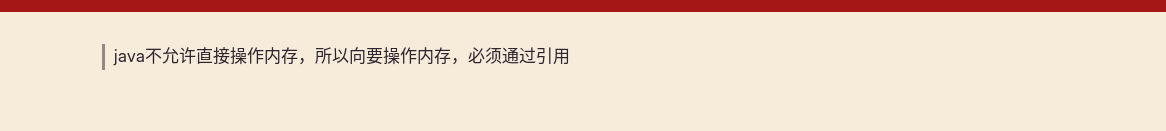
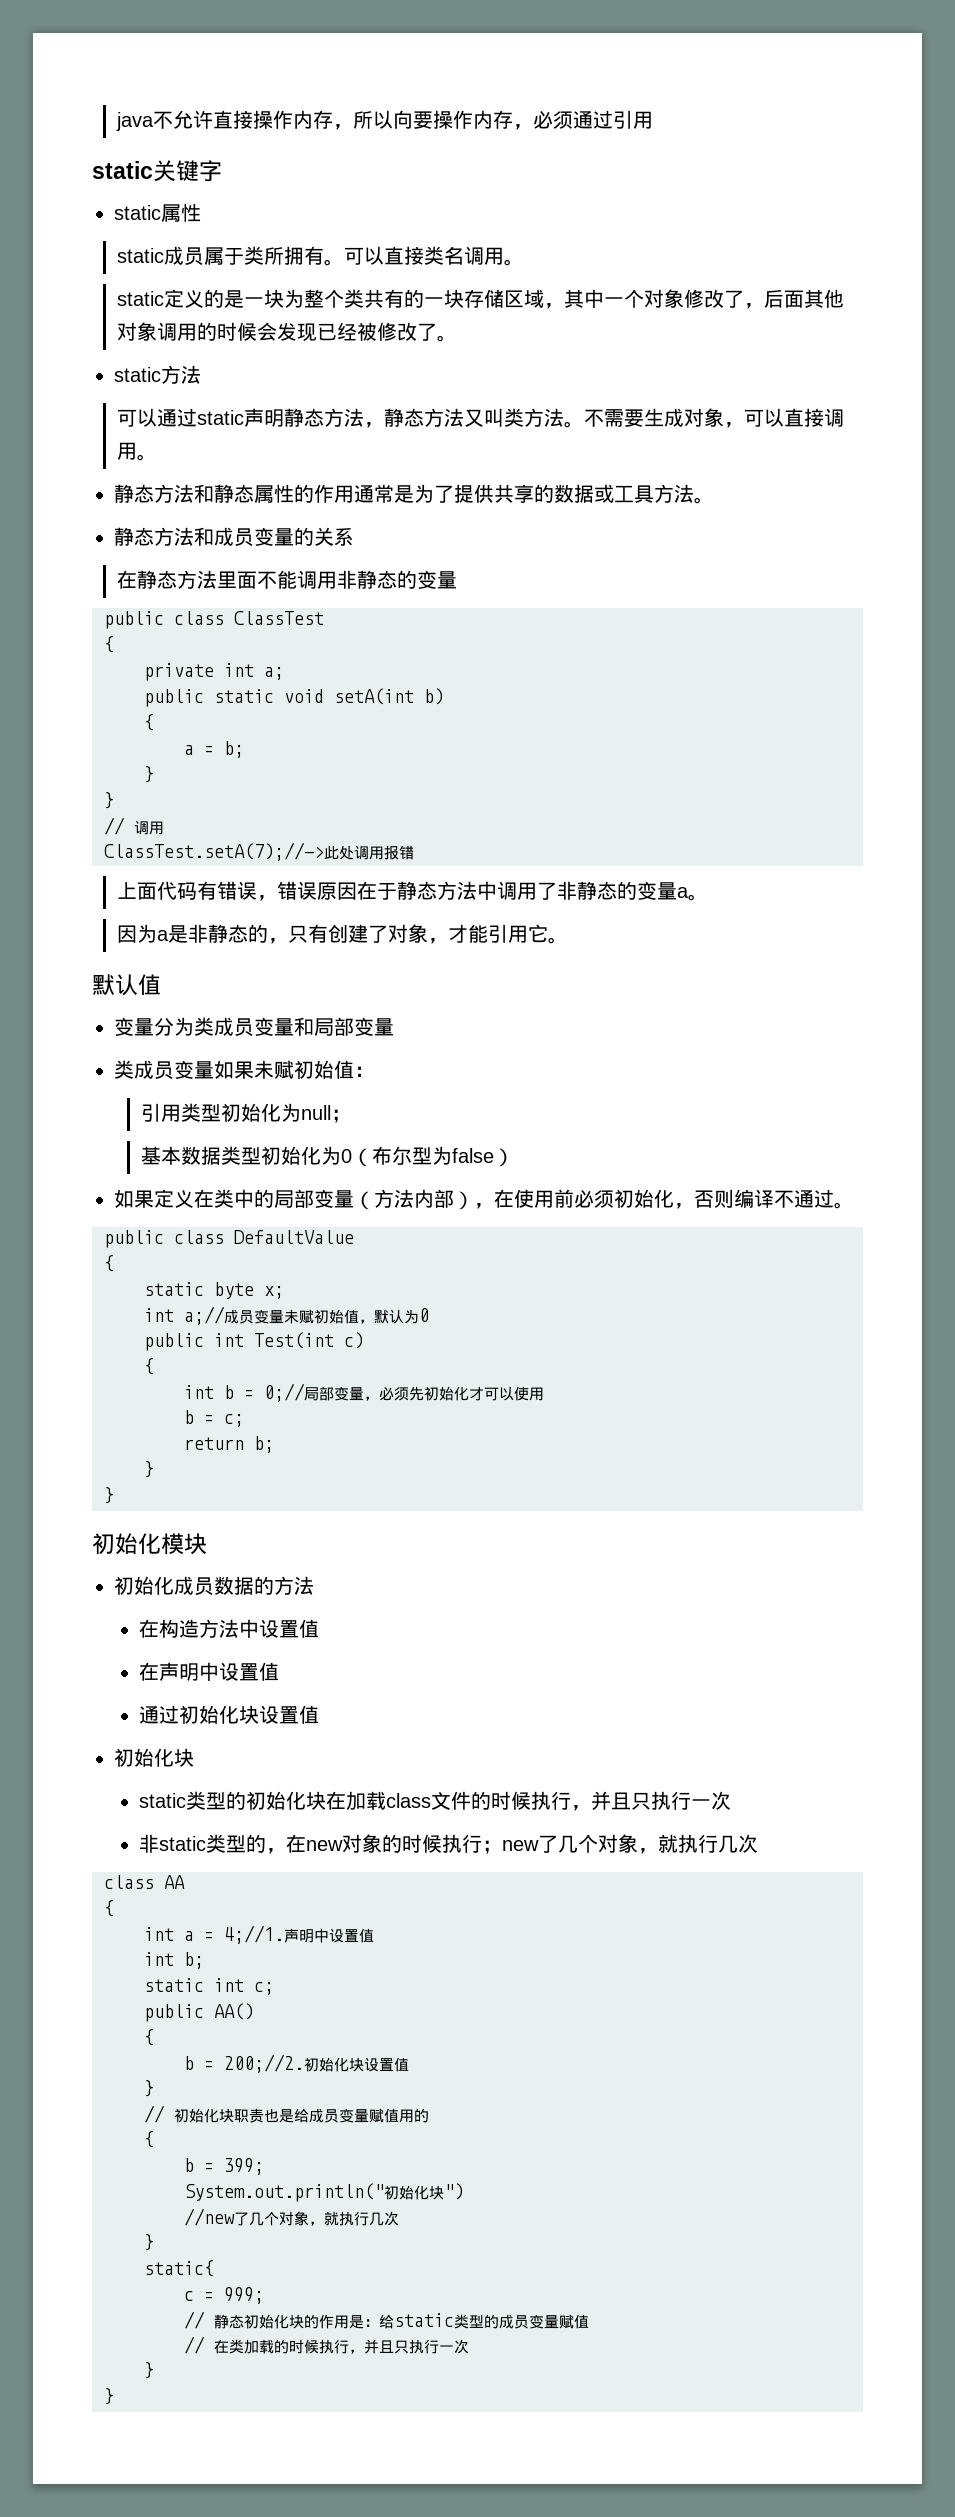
(571, 56) none -> [92,160,222,182] [114,203,201,222] [116,246,524,266] [116,289,844,309] [116,322,457,342] [114,365,201,384] [116,408,844,428] [116,442,157,461] [114,484,714,504] [114,527,354,547] [116,570,457,589] [104,611,324,629] [104,636,114,653] [144,663,284,681] [144,688,444,707] [144,714,154,731] [184,741,244,758] [144,766,154,783] [104,792,114,809] [104,817,164,835] [104,842,414,861] [116,881,708,901] [116,924,568,944] [92,974,161,996] [114,1017,394,1037] [114,1060,374,1080] [141,1103,352,1123] [141,1146,515,1167] [114,1189,854,1210] [104,1230,354,1248] [104,1255,114,1272] [144,1282,284,1299] [144,1306,429,1325] [144,1332,364,1351] [144,1358,154,1375] [184,1383,544,1402] [184,1410,244,1427] [184,1436,274,1453] [144,1461,154,1478] [104,1487,114,1504] [92,1533,207,1555] [114,1576,314,1596] [138,1619,319,1638] [138,1662,279,1681] [138,1705,319,1724] [114,1748,194,1767] [138,1791,731,1811] [138,1834,758,1854] [104,1875,185,1889] [104,1900,114,1917] [144,1925,374,1944] [144,1952,204,1969] [144,1978,274,1995] [144,2003,254,2022] [144,2029,154,2046] [184,2054,409,2073] [144,2080,154,2097] [144,2105,429,2123] [144,2131,154,2148] [184,2158,264,2175] [184,2183,464,2202] [184,2208,399,2226] [144,2234,154,2251] [144,2260,214,2277] [184,2287,264,2304] [184,2311,589,2329] [184,2336,469,2354] [144,2362,154,2379] [104,2388,114,2405] // static关键字 // static属性 // static成员属于类所拥有。可以直接类名调用。 // static定义的是一块为整个类共有的一块存储区域，其中一个对象修改了，后面其他对象调用的时候会发现已经被修改了。 // static方法 // 可以通过static声明静态方法，静态方法又叫类方法。不需要生成对象，可以直接调用。 // 静态方法和静态属性的作用通常是为了提供共享的数据或工具方法。 // 静态方法和成员变量的关系 // 在静态方法里面不能调用非静态的变量 // public class ClassTest // { // private int a; // public static void setA(int b) // { // a = b; // } // } // // 调用 // ClassTest.setA(7);//->此处调用报错 // 上面代码有错误，错误原因在于静态方法中调用了非静态的变量a。 // 因为a是非静态的，只有创建了对象，才能引用它。 // 默认值 // 变量分为类成员变量和局部变量 // 类成员变量如果未赋初始值： // 引用类型初始化为null； // 基本数据类型初始化为0（布尔型为false） // 如果定义在类中的局部变量（方法内部），在使用前必须初始化，否则编译不通过。 // public class DefaultValue // { // static byte x; // int a;//成员变量未赋初始值，默认为0 // public int Test(int c) // { // int b = 0;//局部变量，必须先初始化才可以使用 // b = c; // return b; // } // } // 初始化模块 // 初始化成员数据的方法 // 在构造方法中设置值 // 在声明中设置值 // 通过初始化块设置值 // 初始化块 // static类型的初始化块在加载class文件的时候执行，并且只执行一次 // 非static类型的，在new对象的时候执行；new了几个对象，就执行几次 // class AA // { // int a = 4;//1.声明中设置值 // int b; // static int c; // public AA() // { // b = 200;//2.初始化块设置值 // } // // 初始化块职责也是给成员变量赋值用的 // { // b = 399; // System.out.println("初始化块") // //new了几个对象，就执行几次 // } // static{ // c = 999; // // 静态初始化块的作用是：给static类型的成员变量赋值 // // 在类加载的时候执行，并且只执行一次 // } // }

